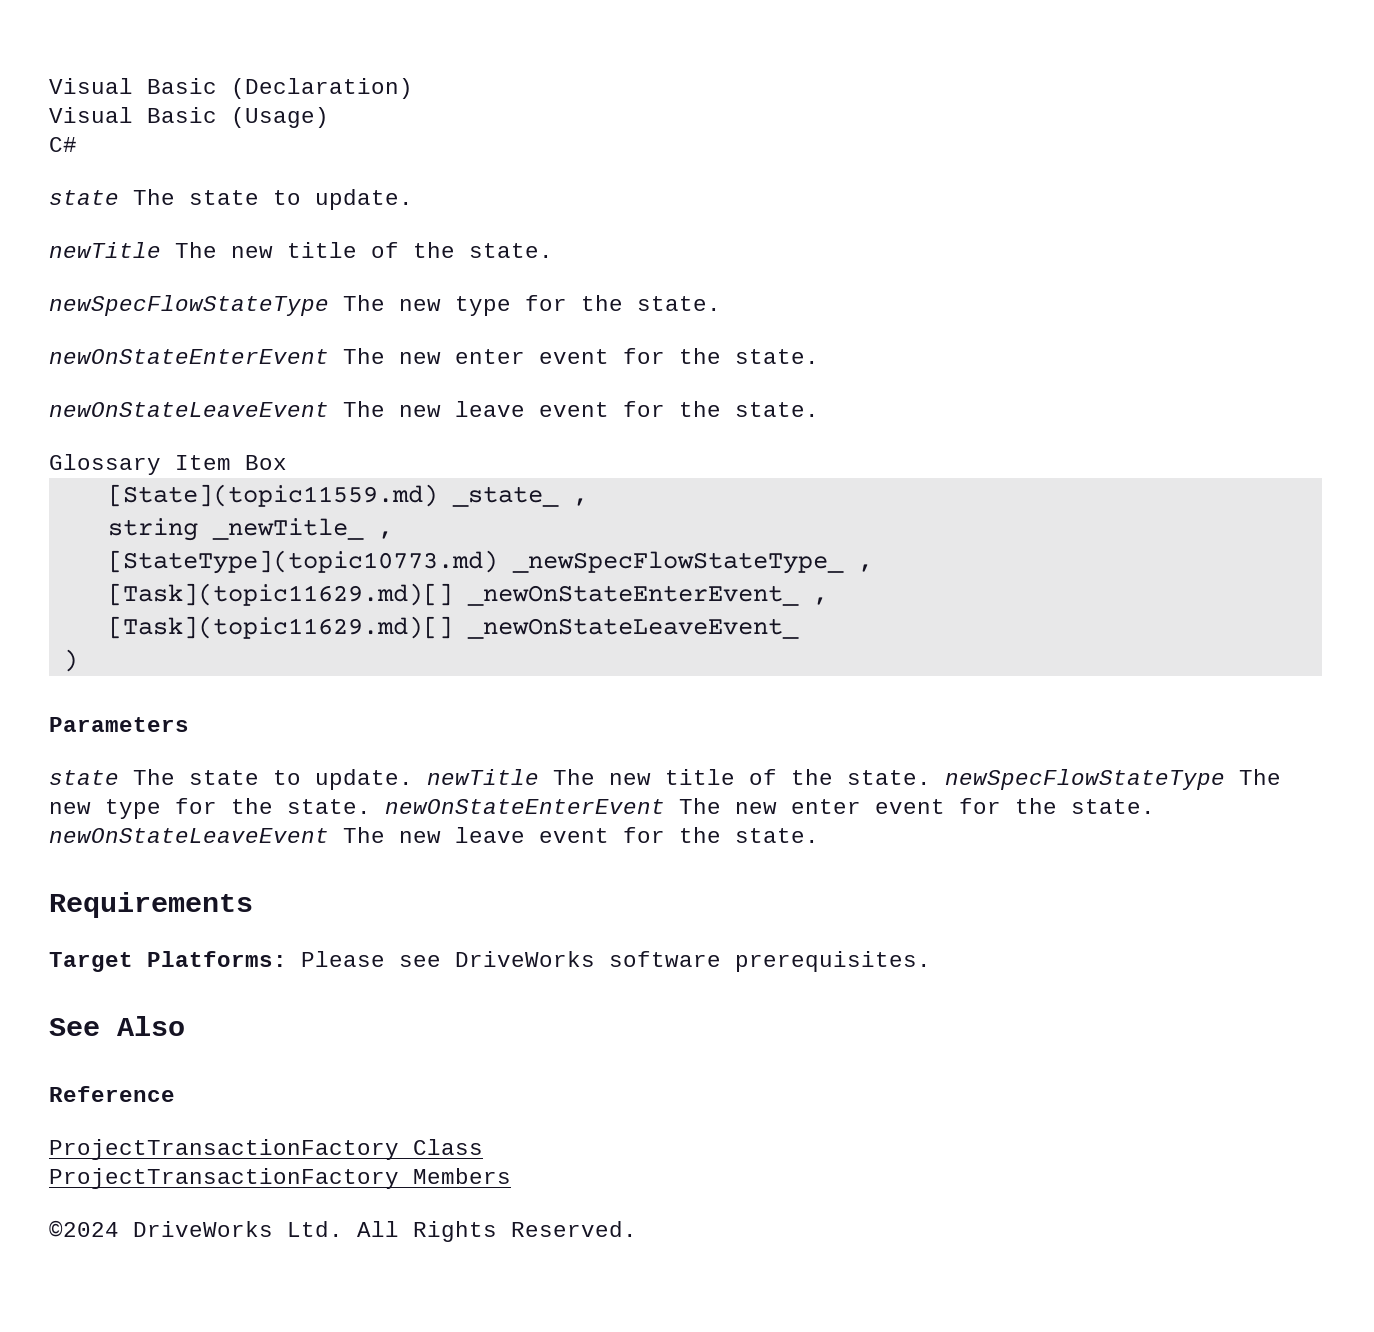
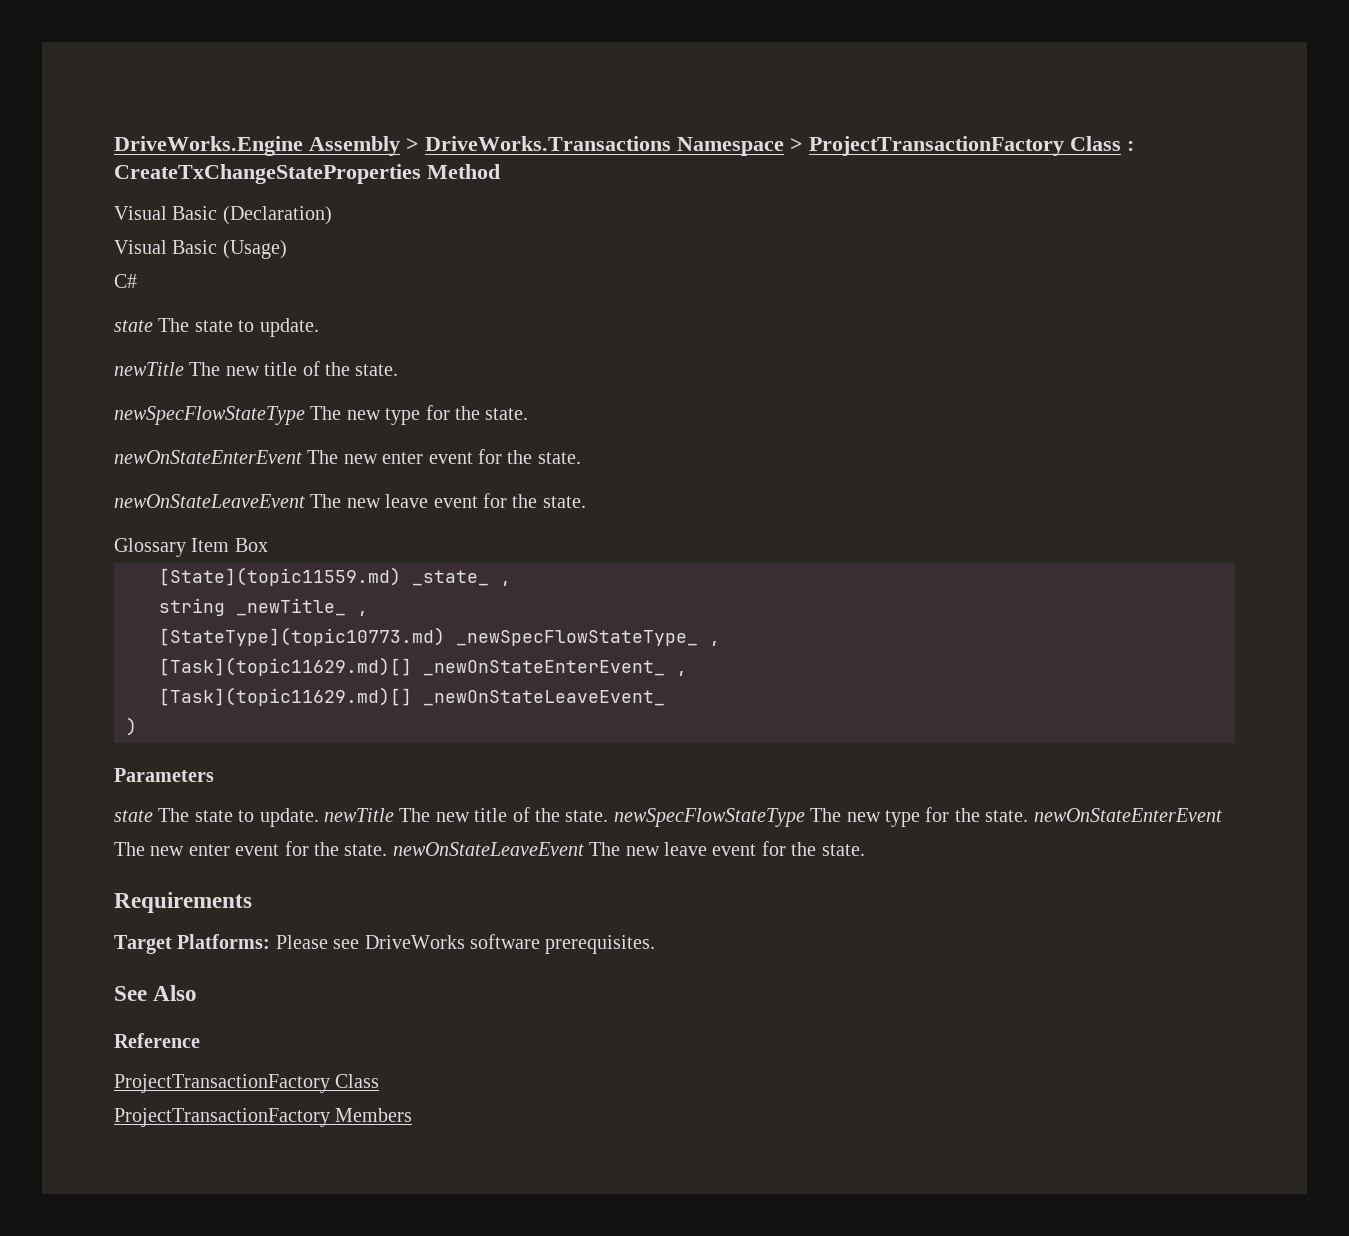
(49, 86) none -> [114,136,1134,156] [114,164,500,184] DriveWorks.Engine Assembly > DriveWorks.Transactions Namespace > ProjectTransactionFactory Class : CreateTxChangeStateProperties Method //
[49,1220,637,1242] // ©2024 DriveWorks Ltd. All Rights Reserved. -> (413, 1115) none

